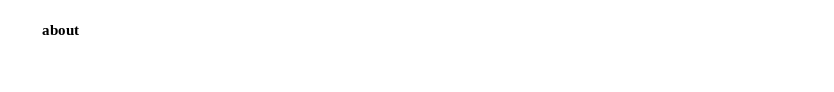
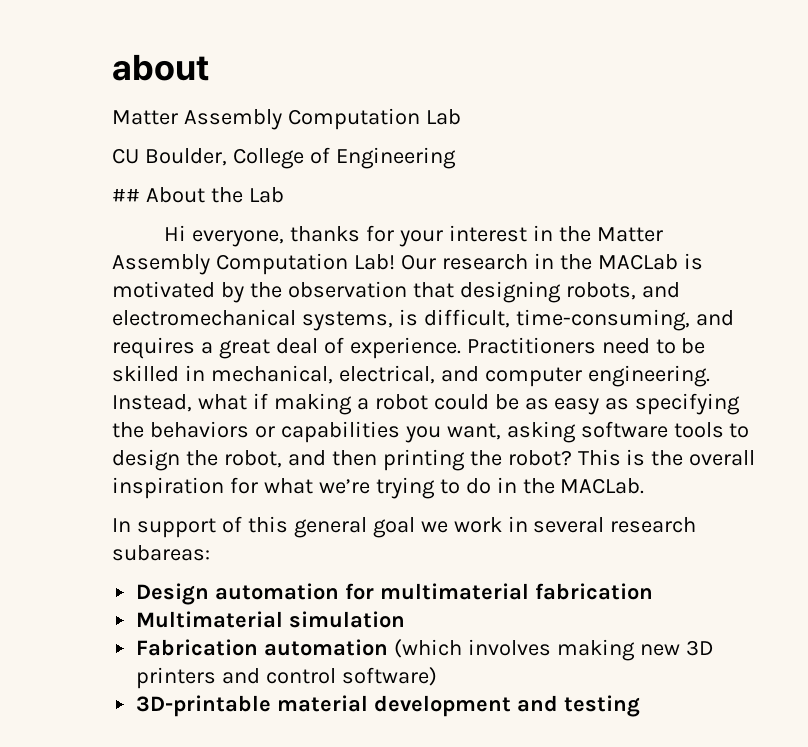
(79, 30) none -> [112,108,461,130] [112,147,456,169] [112,187,284,203] [164,225,663,247] [112,253,703,275] [112,281,680,303] [112,309,734,331] [112,337,706,359] [112,365,710,387] [112,393,741,415] [112,421,750,443] [112,449,756,471] [112,477,645,499] [112,516,697,538] [112,545,210,561] [136,583,653,605] [136,611,406,628] [136,639,714,661] [136,667,438,689] [136,695,640,717] // Matter Assembly Computation Lab // CU Boulder, College of Engineering // ## About the Lab // Hi everyone, thanks for your interest in the Matter Assembly Computation Lab! Our research in the MACLab is motivated by the observation that designing robots, and electromechanical systems, is difficult, time-consuming, and requires a great deal of experience. Practitioners need to be skilled in mechanical, electrical, and computer engineering. Instead, what if making a robot could be as easy as specifying the behaviors or capabilities you want, asking software tools to design the robot, and then printing the robot? This is the overall inspiration for what we’re trying to do in the MACLab. // In support of this general goal we work in several research subareas: // Design automation for multimaterial fabrication // Multimaterial simulation // Fabrication automation (which involves making new 3D printers and control software) // 3D-printable material development and testing

